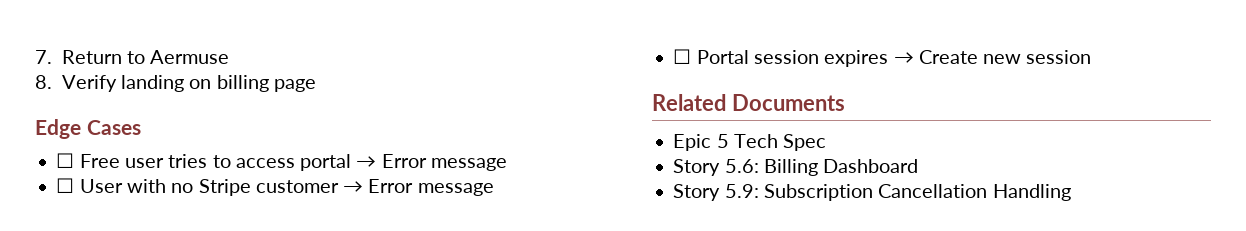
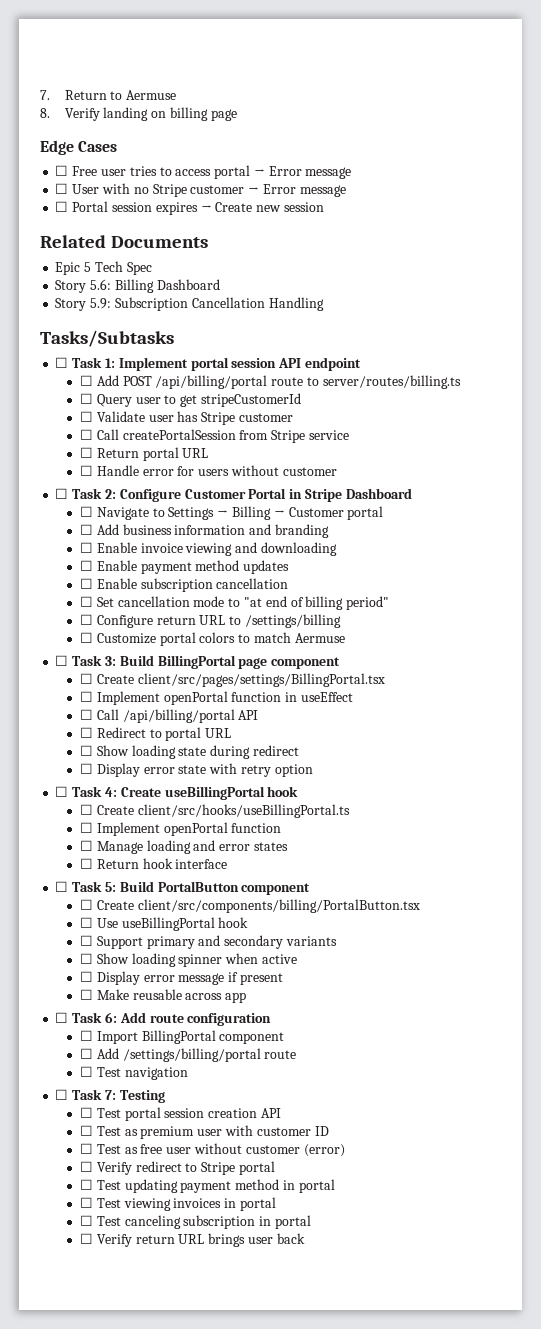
(1071, 192) none -> [40,330,174,347] [55,357,361,371] [80,375,461,389] [80,393,301,407] [80,411,293,425] [80,429,349,443] [80,447,209,461] [80,465,337,476] [55,488,412,502] [80,506,384,520] [80,524,329,538] [80,542,337,556] [80,560,290,574] [80,578,289,592] [80,596,390,610] [80,614,341,628] [80,632,345,646] [55,655,341,669] [80,673,385,687] [80,691,353,705] [80,709,259,723] [80,727,232,741] [80,745,299,759] [80,763,313,777] [55,786,299,800] [80,804,350,818] [80,822,282,836] [80,840,288,854] [80,858,228,869] [55,881,311,895] [80,899,420,913] [80,917,249,931] [80,935,337,949] [80,953,297,967] [80,971,283,985] [80,989,247,1003] [55,1012,272,1026] [80,1030,285,1044] [80,1048,297,1062] [80,1066,188,1080] [55,1089,165,1103] [80,1107,281,1121] [80,1125,329,1139] [80,1143,345,1157] [80,1161,275,1175] [80,1179,335,1193] [80,1197,276,1211] [80,1215,311,1229] [80,1233,305,1247] // Tasks/Subtasks // ☐ Task 1: Implement portal session API endpoint // ☐ Add POST /api/billing/portal route to server/routes/billing.ts // ☐ Query user to get stripeCustomerId // ☐ Validate user has Stripe customer // ☐ Call createPortalSession from Stripe service // ☐ Return portal URL // ☐ Handle error for users without customer // ☐ Task 2: Configure Customer Portal in Stripe Dashboard // ☐ Navigate to Settings → Billing → Customer portal // ☐ Add business information and branding // ☐ Enable invoice viewing and downloading // ☐ Enable payment method updates // ☐ Enable subscription cancellation // ☐ Set cancellation mode to "at end of billing period" // ☐ Configure return URL to /settings/billing // ☐ Customize portal colors to match Aermuse // ☐ Task 3: Build BillingPortal page component // ☐ Create client/src/pages/settings/BillingPortal.tsx // ☐ Implement openPortal function in useEffect // ☐ Call /api/billing/portal API // ☐ Redirect to portal URL // ☐ Show loading state during redirect // ☐ Display error state with retry option // ☐ Task 4: Create useBillingPortal hook // ☐ Create client/src/hooks/useBillingPortal.ts // ☐ Implement openPortal function // ☐ Manage loading and error states // ☐ Return hook interface // ☐ Task 5: Build PortalButton component // ☐ Create client/src/components/billing/PortalButton.tsx // ☐ Use useBillingPortal hook // ☐ Support primary and secondary variants // ☐ Show loading spinner when active // ☐ Display error message if present // ☐ Make reusable across app // ☐ Task 6: Add route configuration // ☐ Import BillingPortal component // ☐ Add /settings/billing/portal route // ☐ Test navigation // ☐ Task 7: Testing // ☐ Test portal session creation API // ☐ Test as premium user with customer ID // ☐ Test as free user without customer (error) // ☐ Verify redirect to Stripe portal // ☐ Test updating payment method in portal // ☐ Test viewing invoices in portal // ☐ Test canceling subscription in portal // ☐ Verify return URL brings user back

